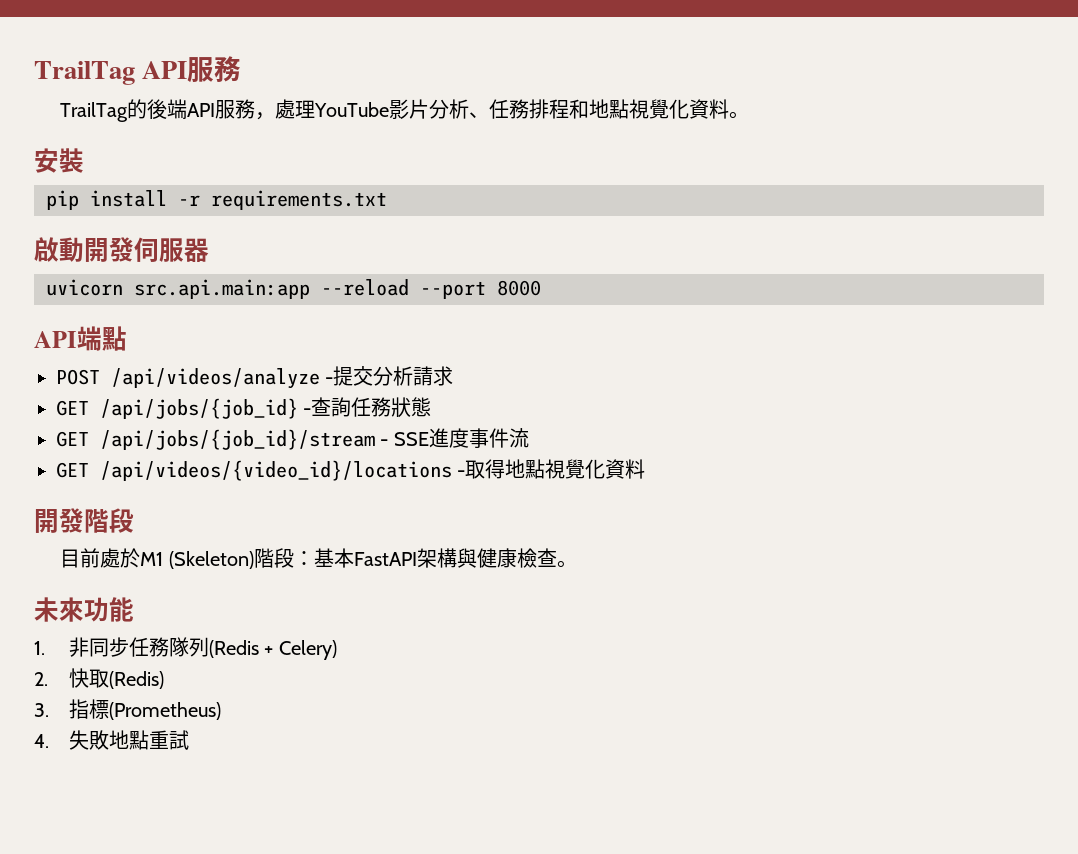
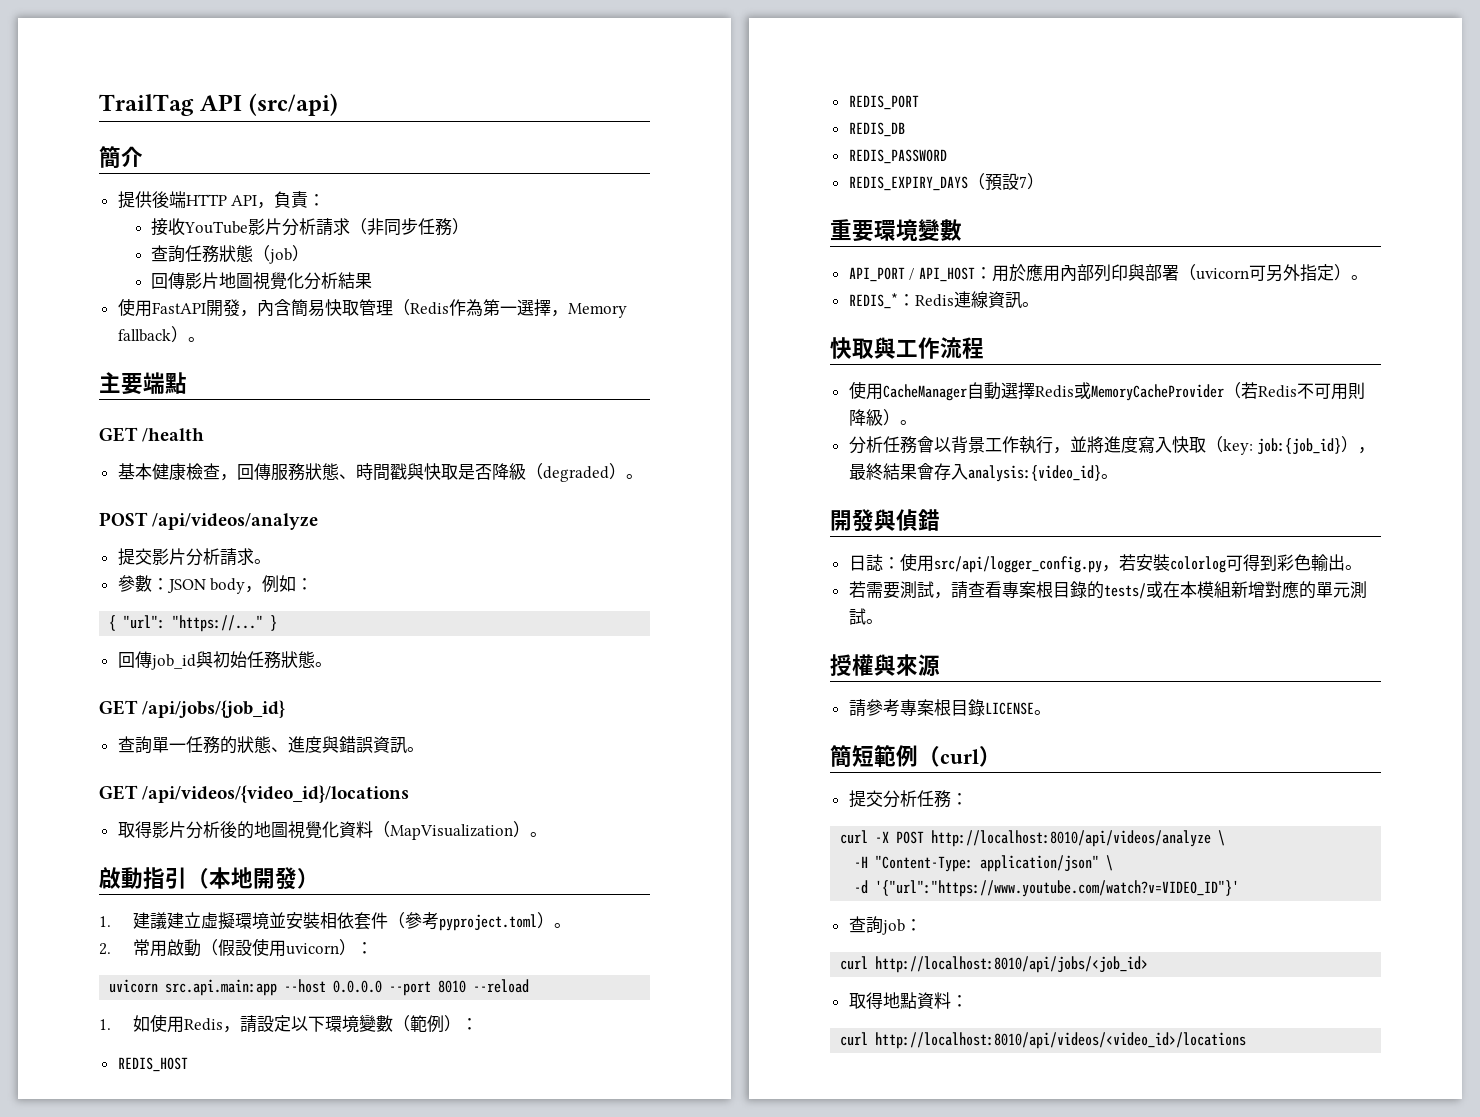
[187,56,242,83] [60,99,750,122] [34,148,84,173] [46,190,387,210] [34,237,209,262] [46,279,541,299] [34,326,127,351] [56,366,454,389] [56,397,432,419] [56,428,529,450] [56,459,646,481] [34,508,134,533] [60,548,577,569] [34,597,134,622] [34,637,337,660] [34,668,165,689] [34,699,222,720] [34,730,190,750] 服務 // TrailTag的後端API服務，處理YouTube影片分析、任務排程和地點視覺化資料。 // 安裝 // pip install -r requirements.txt // 啟動開發伺服器 // uvicorn src.api.main:app --reload --port 8000 // API端點 // POST /api/videos/analyze -提交分析請求 // GET /api/jobs/{job_id} -查詢任務狀態 // GET /api/jobs/{job_id}/stream - SSE進度事件流 // GET /api/videos/{video_id}/locations -取得地點視覺化資料 // 開發階段 // 目前處於M1 (Skeleton)階段：基本FastAPI架構與健康檢查。 // 未來功能 // 1.非同步任務隊列(Redis + Celery) // 2.快取(Redis) // 3.指標(Prometheus) // 4.失敗地點重試 -> [248,93,338,116] [99,146,143,169] [117,191,326,209] [151,218,470,236] [151,245,310,264] [151,272,373,290] [117,298,627,318] [117,326,205,343] [99,372,187,395] [99,427,205,442] [117,463,643,482] [99,512,319,530] [117,548,271,566] [117,575,314,594] [109,615,278,632] [117,651,332,670] [99,700,286,718] [117,736,424,754] [99,785,410,803] [117,821,547,840] [99,867,319,890] [99,912,571,931] [99,938,373,957] [109,979,530,996] [99,1014,478,1033] [117,1057,188,1072] [848,95,919,110] [848,122,905,137] [848,149,947,164] [848,173,1044,191] [830,219,962,242] [848,264,1368,282] [848,291,1039,309] [830,337,984,359] [848,381,1365,401] [848,409,917,426] [848,436,1376,455] [848,463,1118,482] [830,509,940,532] [848,553,1362,573] [848,581,1367,599] [848,608,883,625] [830,654,940,677] [848,699,1051,717] [830,745,1001,768] [848,790,968,808] [840,830,1226,847] [854,855,1114,872] [854,880,1240,897] [848,916,922,935] [840,956,1149,973] [848,992,968,1009] [840,1032,1247,1049] (src/api) // 簡介 // 提供後端HTTP API，負責： // 接收YouTube影片分析請求（非同步任務） // 查詢任務狀態（job） // 回傳影片地圖視覺化分析結果 // 使用FastAPI開發，內含簡易快取管理（Redis作為第一選擇，Memory fallback）。 // 主要端點 // GET /health // 基本健康檢查，回傳服務狀態、時間戳與快取是否降級（degraded）。 // POST /api/videos/analyze // 提交影片分析請求。 // 參數：JSON body，例如： // { "url": "https://..." } // 回傳job_id與初始任務狀態。 // GET /api/jobs/{job_id} // 查詢單一任務的狀態、進度與錯誤資訊。 // GET /api/videos/{video_id}/locations // 取得影片分析後的地圖視覺化資料（MapVisualization）。 // 啟動指引（本地開發） // 1.建議建立虛擬環境並安裝相依套件（參考pyproject.toml）。 // 2.常用啟動（假設使用uvicorn）： // uvicorn src.api.main:app --host 0.0.0.0 --port 8010 --reload // 1.如使用Redis，請設定以下環境變數（範例）： // REDIS_HOST // REDIS_PORT // REDIS_DB // REDIS_PASSWORD // REDIS_EXPIRY_DAYS（預設7） // 重要環境變數 // API_PORT / API_HOST：用於應用內部列印與部署（uvicorn可另外指定）。 // REDIS_*：Redis連線資訊。 // 快取與工作流程 // 使用CacheManager自動選擇Redis或MemoryCacheProvider（若Redis不可用則降級）。 // 分析任務會以背景工作執行，並將進度寫入快取（key: job:{job_id}），最終結果會存入analysis:{video_id}。 // 開發與偵錯 // 日誌：使用src/api/logger_config.py，若安裝colorlog可得到彩色輸出。 // 若需要測試，請查看專案根目錄的tests/或在本模組新增對應的單元測試。 // 授權與來源 // 請參考專案根目錄LICENSE。 // 簡短範例（curl） // 提交分析任務： // curl -X POST http://localhost:8010/api/videos/analyze \ // -H "Content-Type: application/json" \ // -d '{"url":"https://www.youtube.com/watch?v=VIDEO_ID"}' // 查詢job： // curl http://localhost:8010/api/jobs/<job_id> // 取得地點資料： // curl http://localhost:8010/api/videos/<video_id>/locations

